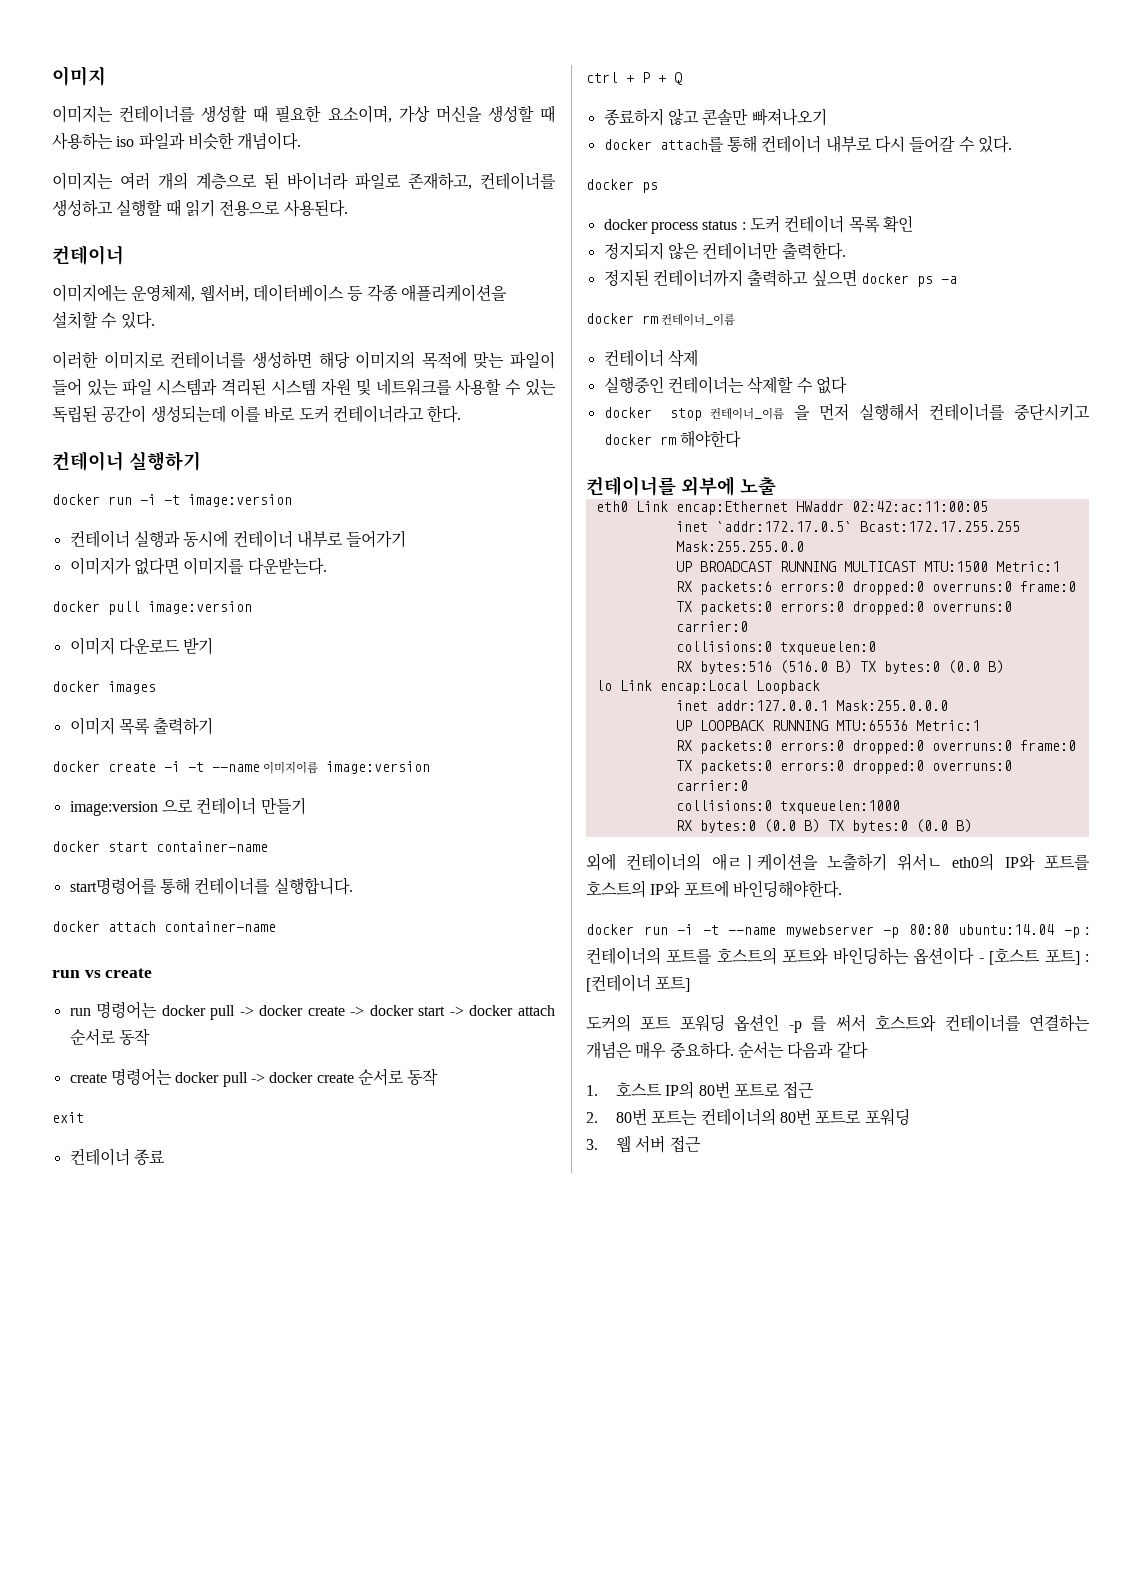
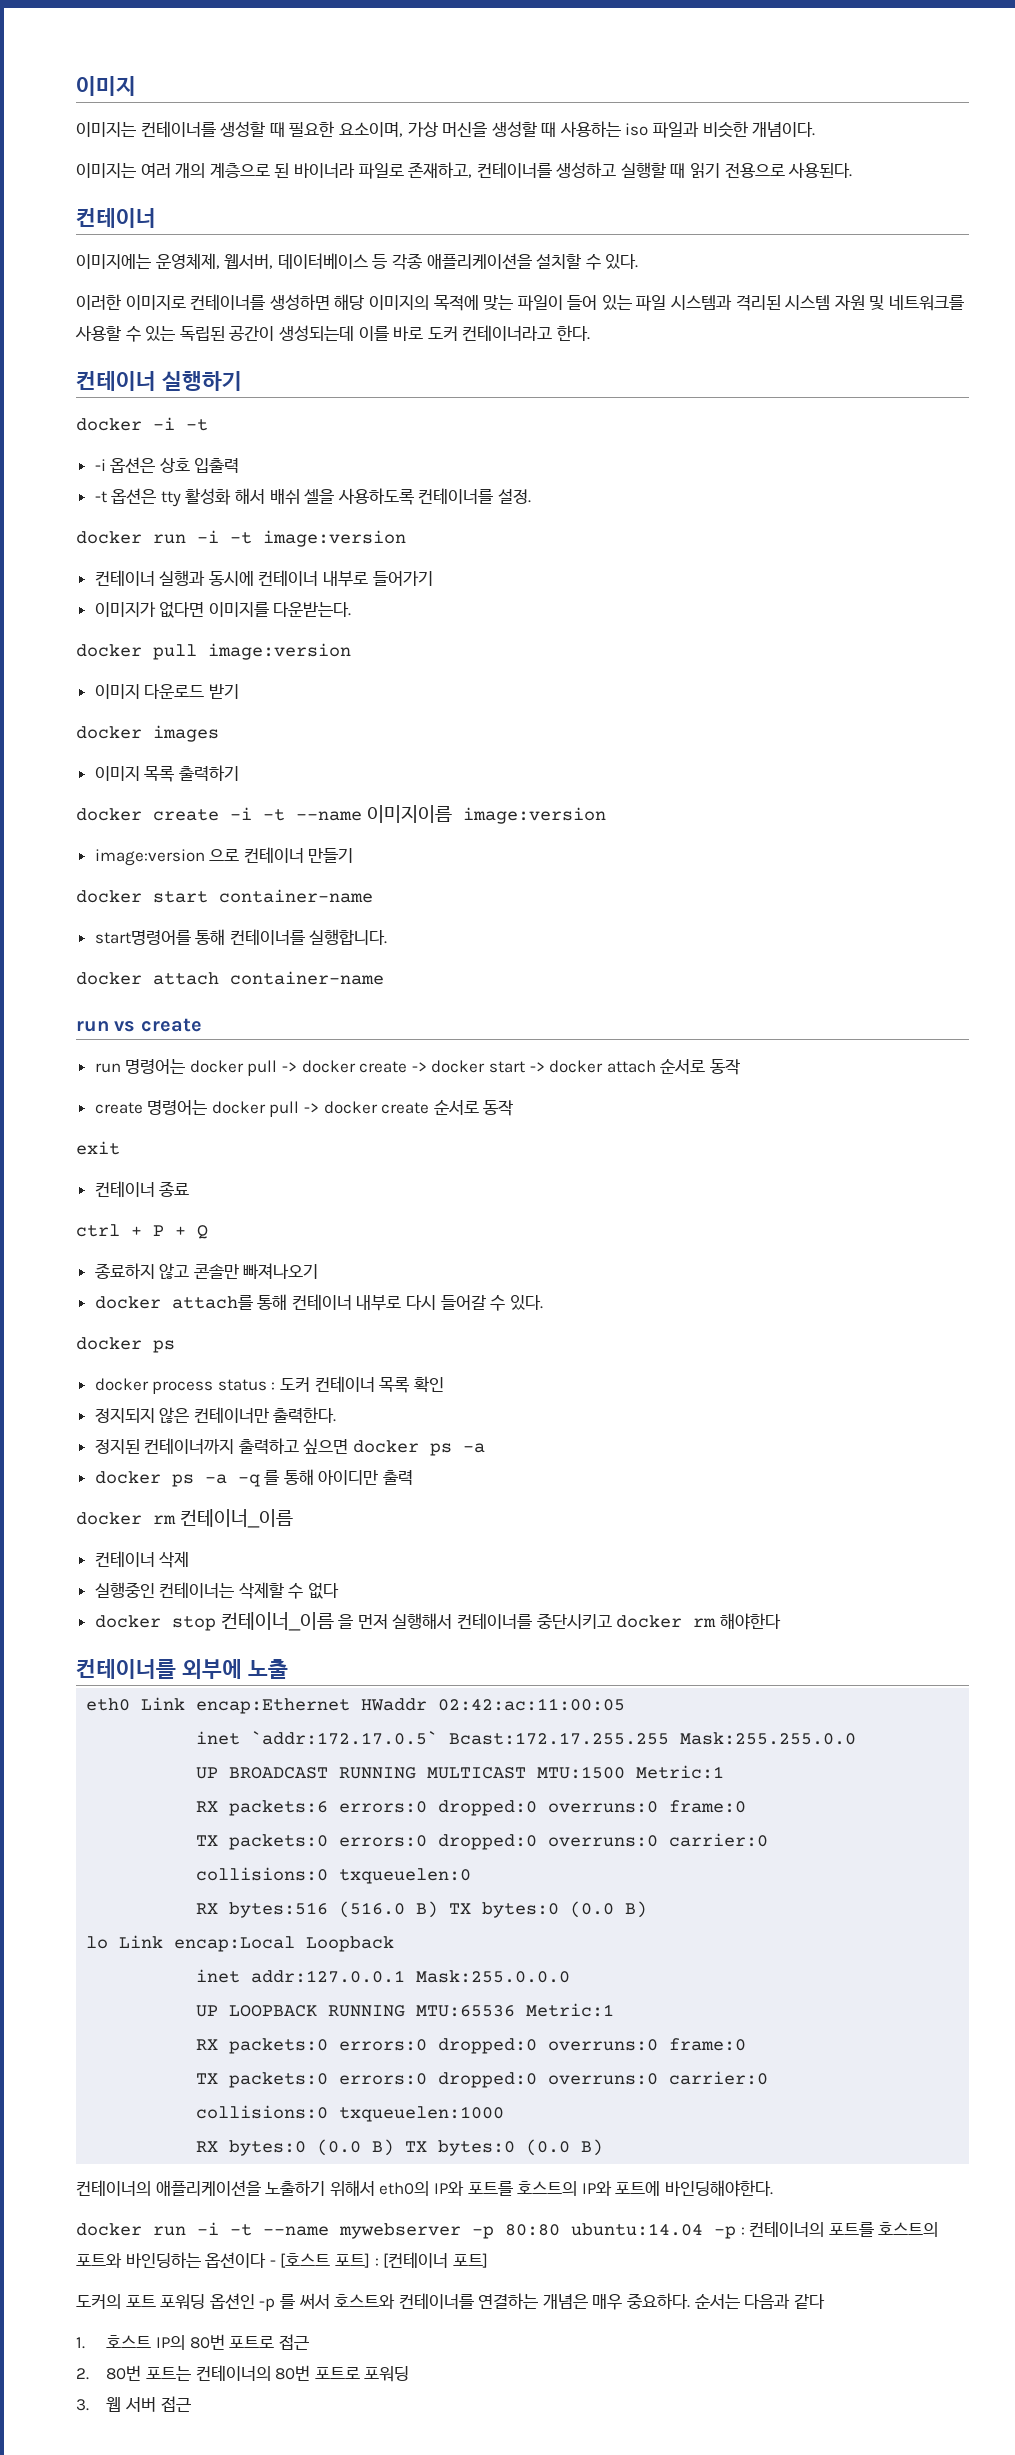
(201, 461) none -> [76,417,208,431] [94,457,240,473] [94,488,532,507] // docker -i -t // -i 옵션은 상호 입출력 // -t 옵션은 tty 활성화 해서 배쉬 셀을 사용하도록 컨테이너를 설정.
(957, 280) none -> [94,1469,414,1487] // docker ps -a -q 를 통해 아이디만 출력
[586,853,943,871] 외에 컨테이너의 애ㄹㅣ케이션을 노출하기 위서ㄴ -> [76,2180,375,2197] 컨테이너의 애플리케이션을 노출하기 위해서

